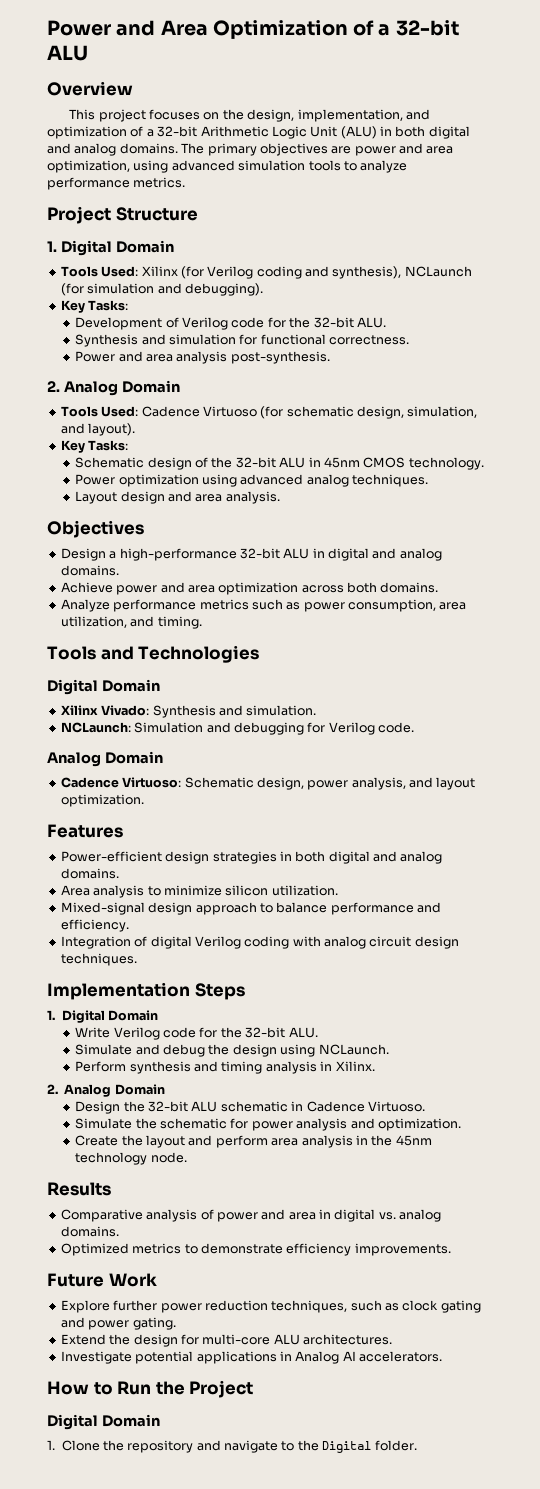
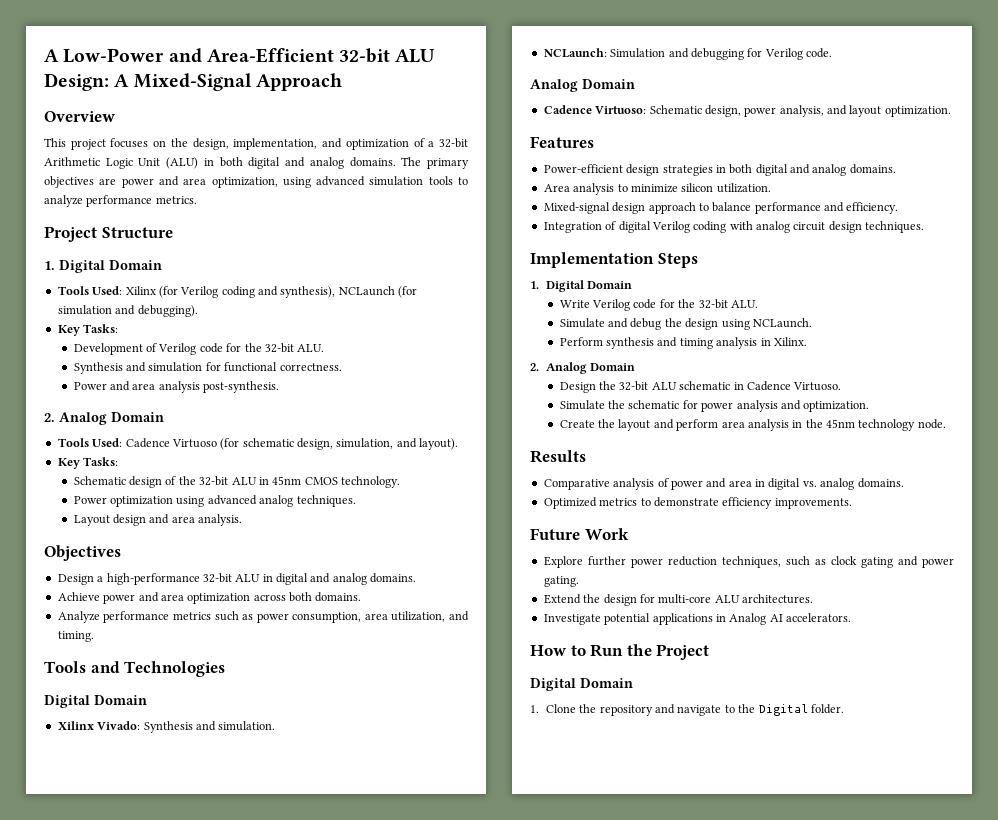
[47,20,459,39] [47,45,88,61] Power and Area Optimization of a 32-bit ALU -> [44,48,436,63] [44,73,342,91] A Low-Power and Area-Efficient 32-bit ALU Design: A Mixed-Signal Approach

